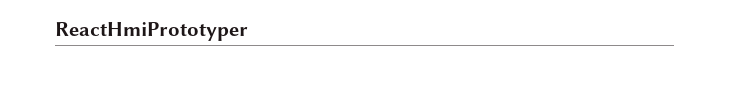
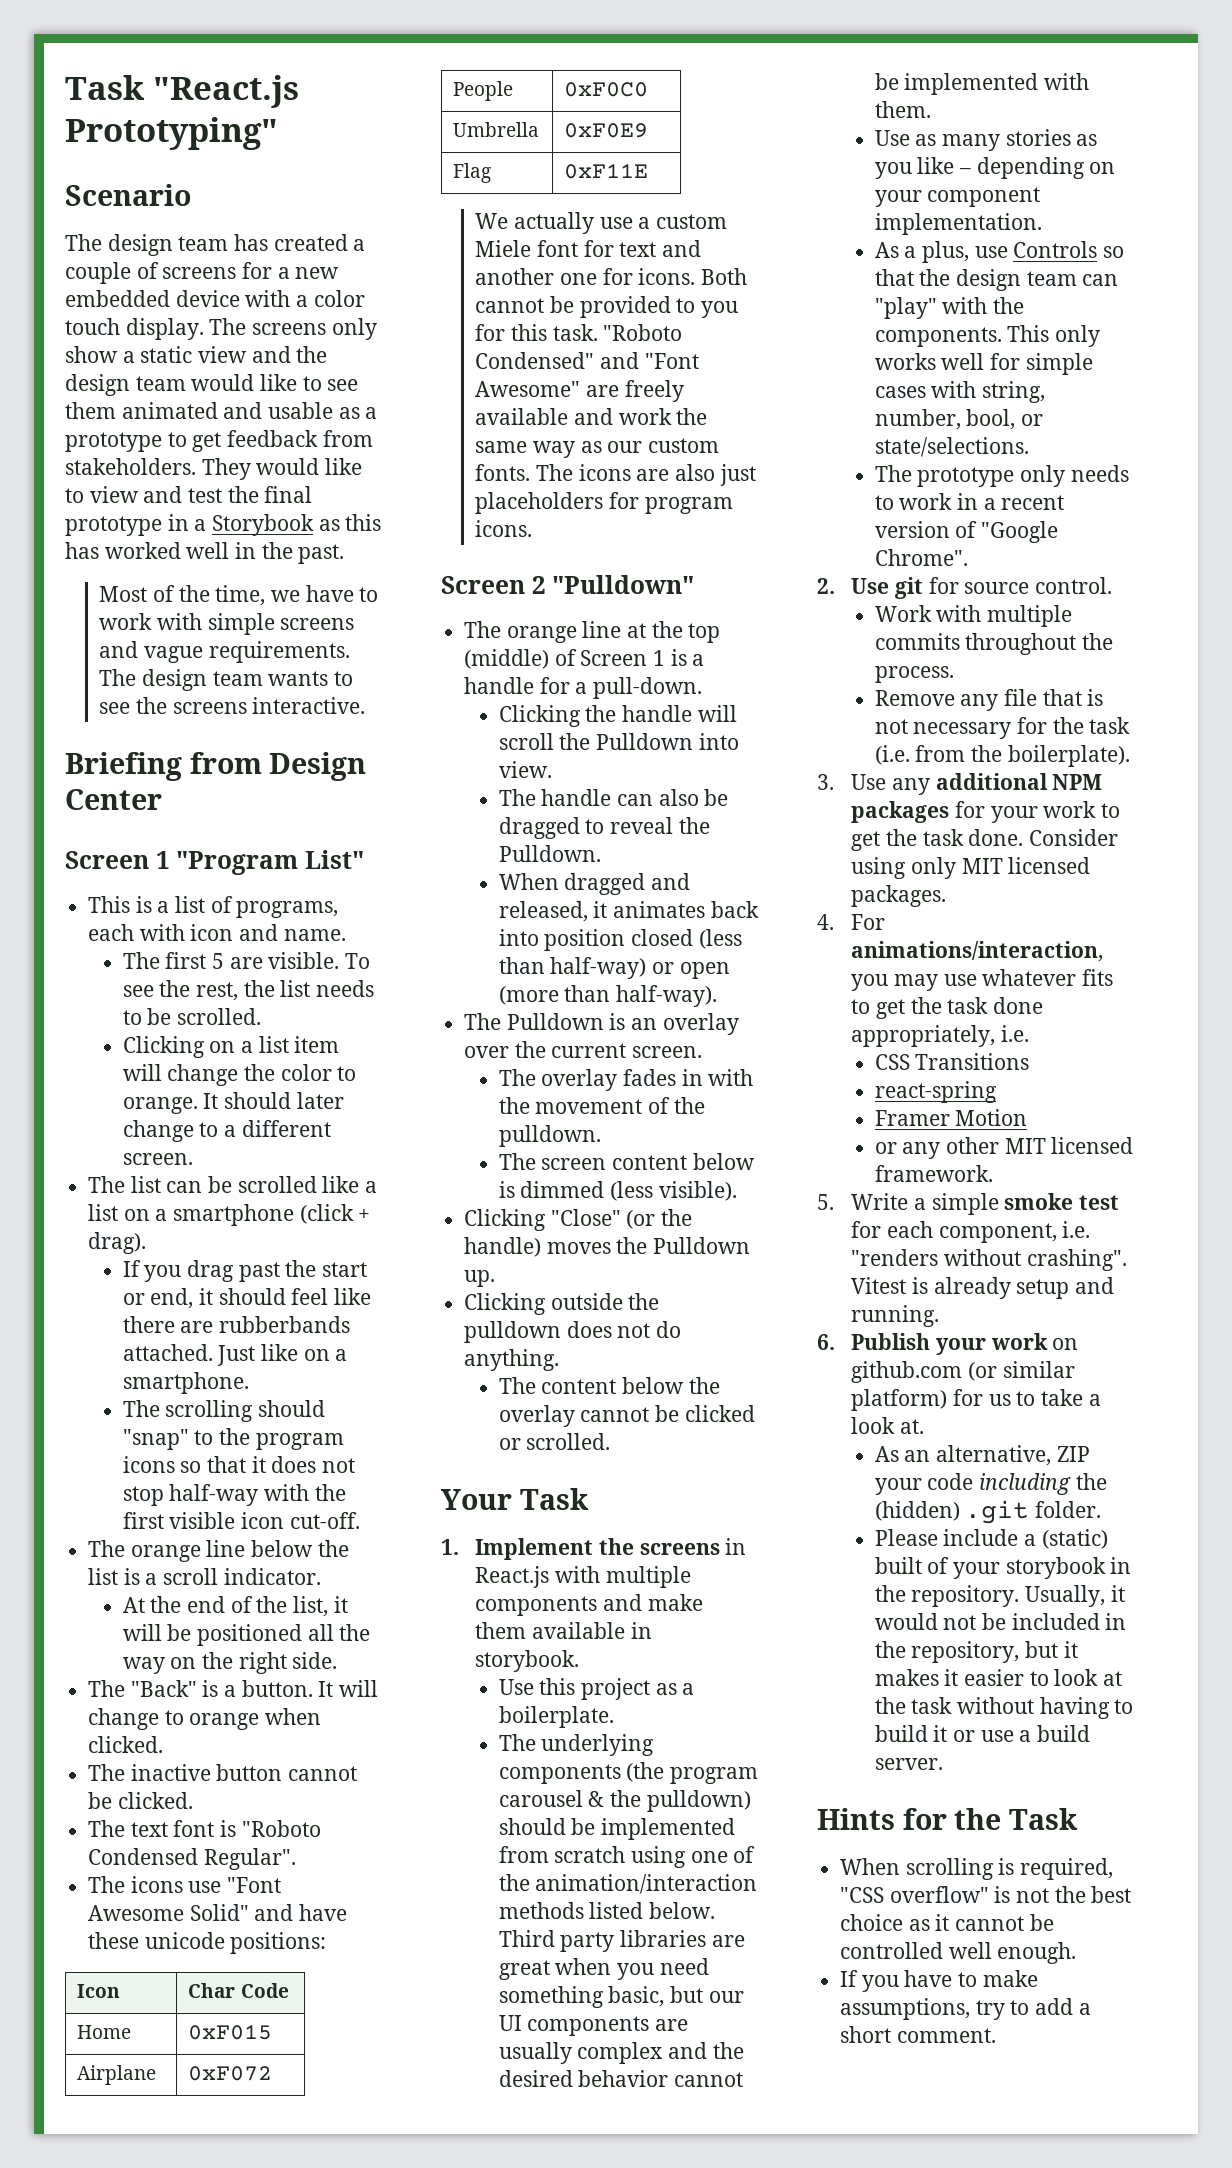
[55,22,248,41] ReactHmiPrototyper -> [65,75,299,108] [65,117,278,150] [65,184,191,206] [65,234,366,256] [65,262,340,284] [65,290,365,307] [65,318,377,340] [65,346,328,363] [65,374,359,396] [65,402,378,419] [65,430,373,452] [65,458,363,480] [65,486,313,503] [65,514,382,536] [65,542,345,564] [99,585,379,606] [99,613,355,635] [99,641,350,663] [99,669,354,691] [99,697,366,714] [65,752,367,781] [65,789,162,810] [65,850,364,875] [88,896,339,918] [88,924,346,941] [122,952,370,969] [122,980,374,1001] [122,1008,261,1025] [122,1036,340,1058] [122,1064,357,1086] [122,1092,344,1114] [122,1120,331,1142] [122,1153,193,1165] [88,1176,378,1193] [88,1204,371,1226] [88,1232,147,1254] [122,1260,367,1282] [122,1288,371,1309] [122,1316,350,1333] [122,1344,348,1366] [122,1372,249,1394] [122,1400,325,1422] [122,1428,344,1450] [122,1456,355,1473] [122,1484,346,1506] [122,1512,360,1529] [88,1540,349,1562] [88,1568,321,1585] [122,1596,348,1617] [122,1624,371,1646] [122,1652,338,1674] [88,1680,379,1697] [88,1708,322,1730] [88,1736,164,1753] [88,1764,358,1781] [88,1792,193,1809] [88,1820,321,1837] [88,1848,296,1870] [88,1876,282,1893] [88,1904,348,1921] [88,1932,327,1954] [77,1984,121,1998] [188,1983,289,1998] [77,2025,132,2039] [188,2024,273,2040] [77,2065,157,2085] [188,2066,273,2081] [453,81,514,101] [564,82,649,97] [453,122,540,137] [564,123,649,138] [453,163,492,183] [564,163,649,179] [475,212,728,234] [475,240,702,257] [475,268,748,285] [475,296,739,318] [475,324,683,341] [475,352,699,369] [475,380,684,402] [475,408,708,425] [475,438,720,458] [475,464,756,486] [475,492,733,514] [475,520,533,537] [441,575,695,594] [464,621,721,643] [464,649,705,669] [464,677,703,699] [498,705,737,727] [498,733,739,750] [498,761,552,778] [498,789,729,806] [498,817,710,839] [498,845,601,862] [498,873,690,895] [498,901,759,922] [498,929,742,951] [498,957,730,979] [498,985,717,1007] [464,1013,739,1035] [464,1041,703,1058] [498,1069,754,1091] [498,1097,705,1114] [498,1125,601,1147] [498,1153,755,1170] [498,1181,737,1201] [464,1209,693,1231] [464,1237,751,1257] [464,1270,496,1287] [464,1293,660,1315] [464,1321,682,1343] [464,1349,560,1371] [498,1377,720,1394] [498,1405,755,1427] [498,1433,611,1450] [441,1488,589,1510] [441,1538,747,1560] [475,1566,691,1588] [475,1594,703,1616] [475,1622,652,1639] [475,1650,580,1672] [498,1678,695,1700] [498,1706,614,1728] [498,1734,655,1756] [498,1762,758,1784] [498,1790,751,1812] [498,1818,735,1840] [498,1846,756,1868] [498,1874,758,1894] [498,1902,715,1919] [498,1930,745,1952] [498,1958,709,1980] [498,1986,744,2008] [498,2015,688,2036] [498,2042,744,2064] [498,2070,743,2087] [874,73,1089,95] [874,101,931,118] [874,129,1098,151] [874,157,1116,179] [874,187,1041,207] [874,213,1042,235] [874,241,1124,263] [874,269,1119,291] [874,297,1024,319] [874,325,1100,347] [874,353,1093,375] [874,381,1045,403] [874,409,1043,430] [874,437,1029,457] [874,465,1129,487] [874,493,1065,510] [874,521,1058,543] [874,549,968,566] [817,577,1113,599] [874,605,1072,627] [874,633,1113,655] [874,666,954,683] [874,689,1104,711] [874,717,1131,739] [874,745,1130,767] [817,773,1103,795] [851,801,1121,823] [851,829,1119,851] [851,857,1091,879] [851,885,947,907] [817,914,886,930] [851,941,1104,962] [851,969,1114,991] [851,997,1044,1019] [851,1025,1030,1047] [874,1053,1030,1070] [874,1081,997,1103] [874,1109,1028,1126] [874,1137,1134,1159] [874,1165,993,1182] [817,1193,1120,1215] [851,1221,1091,1243] [851,1249,1127,1271] [851,1277,1115,1299] [851,1305,940,1327] [817,1333,1079,1355] [851,1361,1075,1383] [851,1389,1101,1411] [851,1417,925,1434] [874,1445,1090,1466] [874,1473,1107,1495] [874,1500,1101,1524] [874,1529,1108,1549] [874,1557,1132,1579] [874,1585,1125,1607] [874,1613,1127,1630] [874,1641,1078,1663] [874,1669,1122,1686] [874,1697,1134,1719] [874,1725,1090,1742] [874,1758,943,1770] [817,1808,1079,1830] [840,1858,1114,1880] [840,1886,1132,1903] [840,1914,1054,1931] [840,1942,1077,1964] [840,1970,1038,1992] [840,1998,1091,2020] [840,2026,996,2043] Task "React.js Prototyping" // Scenario // The design team has created a couple of screens for a new embedded device with a color touch display. The screens only show a static view and the design team would like to see them animated and usable as a prototype to get feedback from stakeholders. They would like to view and test the final prototype in a Storybook as this has worked well in the past. // Most of the time, we have to work with simple screens and vague requirements. The design team wants to see the screens interactive. // Briefing from Design Center // Screen 1 "Program List" // This is a list of programs, each with icon and name. // The first 5 are visible. To see the rest, the list needs to be scrolled. // Clicking on a list item will change the color to orange. It should later change to a different screen. // The list can be scrolled like a list on a smartphone (click + drag). // If you drag past the start or end, it should feel like there are rubberbands attached. Just like on a smartphone. // The scrolling should "snap" to the program icons so that it does not stop half-way with the first visible icon cut-off. // The orange line below the list is a scroll indicator. // At the end of the list, it will be positioned all the way on the right side. // The "Back" is a button. It will change to orange when clicked. // The inactive button cannot be clicked. // The text font is "Roboto Condensed Regular". // The icons use "Font Awesome Solid" and have these unicode positions: // Icon | Char Code // Home | 0xF015 // Airplane | 0xF072 // People | 0xF0C0 // Umbrella | 0xF0E9 // Flag | 0xF11E // We actually use a custom Miele font for text and another one for icons. Both cannot be provided to you for this task. "Roboto Condensed" and "Font Awesome" are freely available and work the same way as our custom fonts. The icons are also just placeholders for program icons. // Screen 2 "Pulldown" // The orange line at the top (middle) of Screen 1 is a handle for a pull-down. // Clicking the handle will scroll the Pulldown into view. // The handle can also be dragged to reveal the Pulldown. // When dragged and released, it animates back into position closed (less than half-way) or open (more than half-way). // The Pulldown is an overlay over the current screen. // The overlay fades in with the movement of the pulldown. // The screen content below is dimmed (less visible). // Clicking "Close" (or the handle) moves the Pulldown up. // Clicking outside the pulldown does not do anything. // The content below the overlay cannot be clicked or scrolled. // Your Task // 1. Implement the screens in React.js with multiple components and make them available in storybook. // Use this project as a boilerplate. // The underlying components (the program carousel & the pulldown) should be implemented from scratch using one of the animation/interaction methods listed below. Third party libraries are great when you need something basic, but our UI components are usually complex and the desired behavior cannot be implemented with them. // Use as many stories as you like – depending on your component implementation. // As a plus, use Controls so that the design team can "play" with the components. This only works well for simple cases with string, number, bool, or state/selections. // The prototype only needs to work in a recent version of "Google Chrome". // 2. Use git for source control. // Work with multiple commits throughout the process. // Remove any file that is not necessary for the task (i.e. from the boilerplate). // 3. Use any additional NPM packages for your work to get the task done. Consider using only MIT licensed packages. // 4. For animations/interaction, you may use whatever fits to get the task done appropriately, i.e. // CSS Transitions // react-spring // Framer Motion // or any other MIT licensed framework. // 5. Write a simple smoke test for each component, i.e. "renders without crashing". Vitest is already setup and running. // 6. Publish your work on github.com (or similar platform) for us to take a look at. // As an alternative, ZIP your code including the (hidden) .git folder. // Please include a (static) built of your storybook in the repository. Usually, it would not be included in the repository, but it makes it easier to look at the task without having to build it or use a build server. // Hints for the Task // When scrolling is required, "CSS overflow" is not the best choice as it cannot be controlled well enough. // If you have to make assumptions, try to add a short comment.

